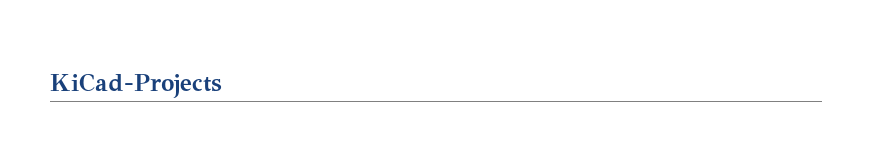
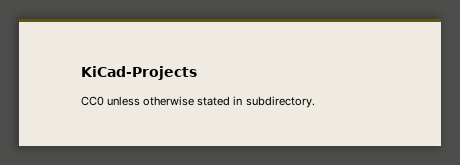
(222, 85) none -> [81,96,315,108] // CC0 unless otherwise stated in subdirectory.

